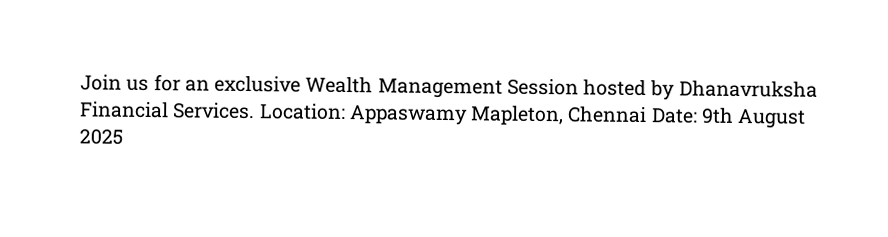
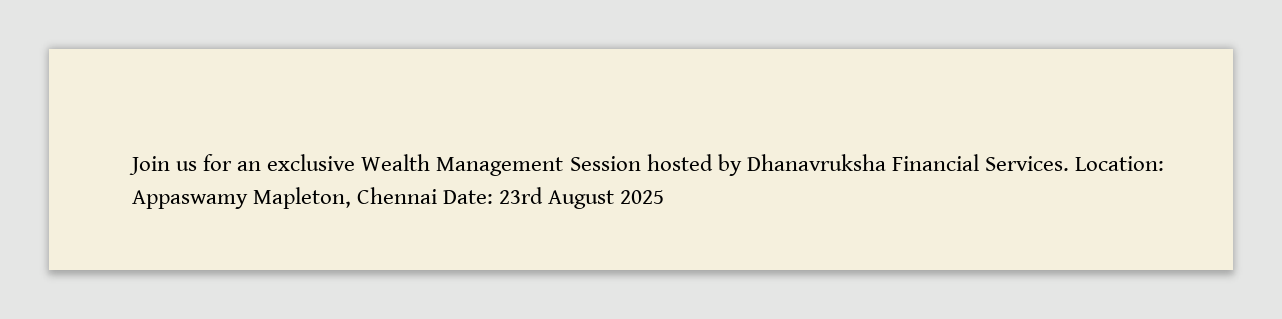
[700,107,734,124] 9th -> [499,187,544,204] 23rd

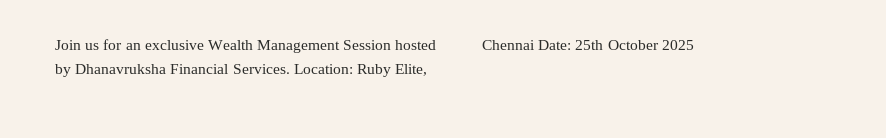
[132,187,615,209] Appaswamy Mapleton, Chennai Date: 23rd August -> [356,64,428,77] [482,40,659,50] Ruby Elite, Chennai Date: 25th October

